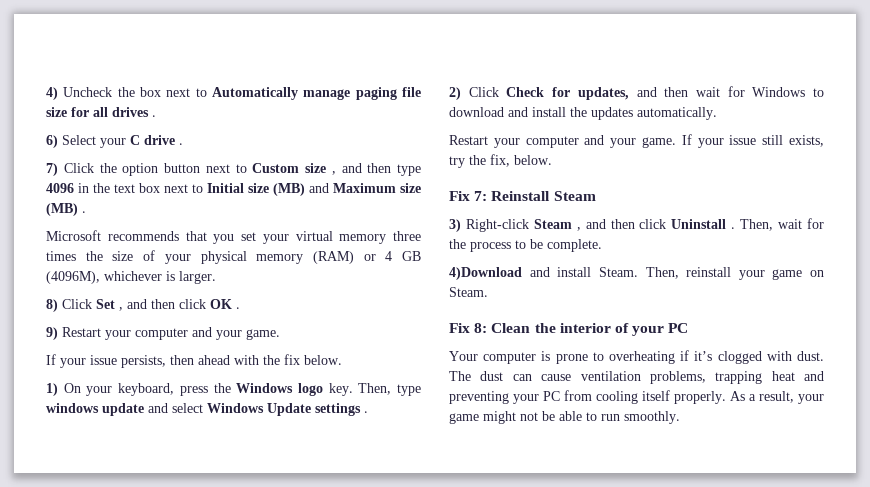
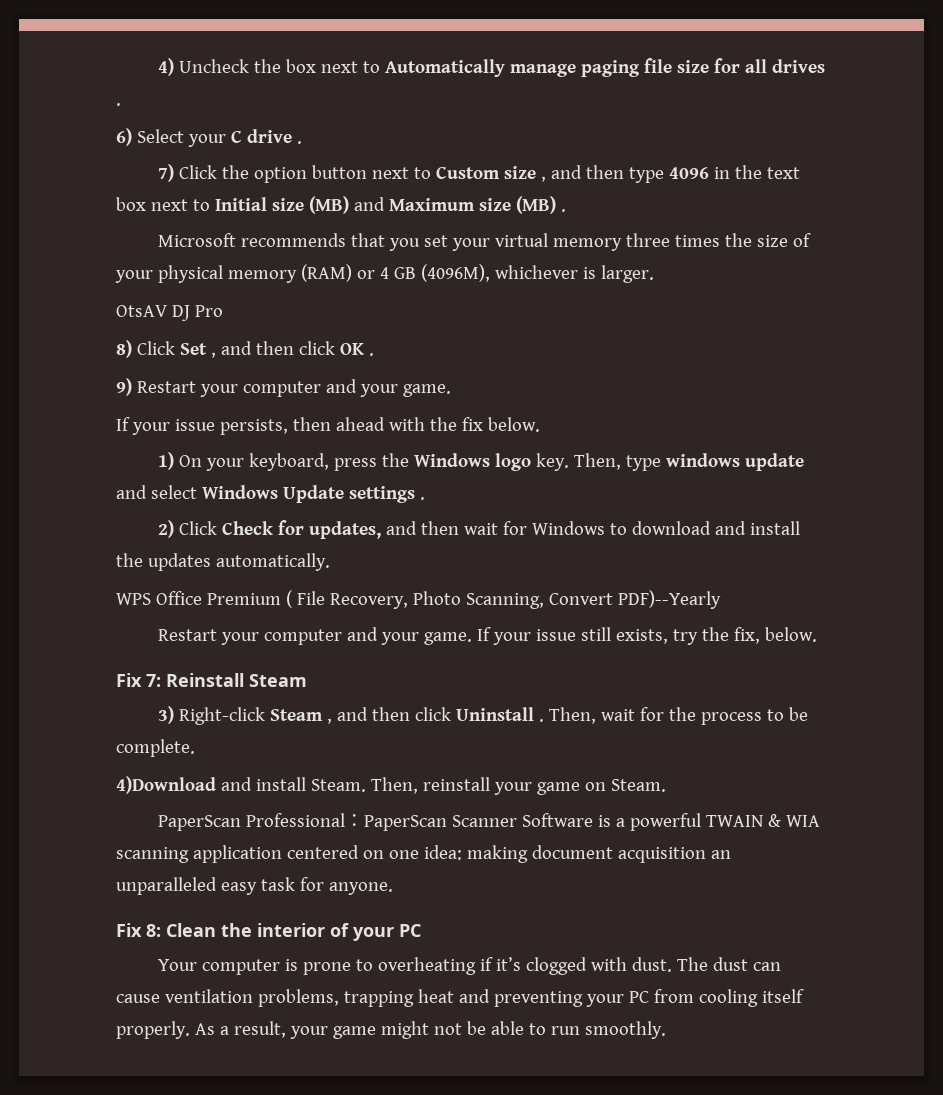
(216, 277) none -> [116,305,223,321] // OtsAV DJ Pro
(717, 113) none -> [116,590,721,609] // WPS Office Premium ( File Recovery, Photo Scanning, Convert PDF)--Yearly
(488, 292) none -> [157,813,820,831] [116,845,731,863] [116,877,393,895] // PaperScan Professional：PaperScan Scanner Software is a powerful TWAIN & WIA scanning application centered on one idea: making document acquisition an unparalleled easy task for anyone.

